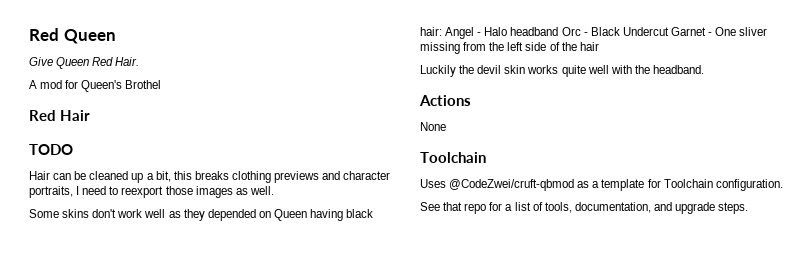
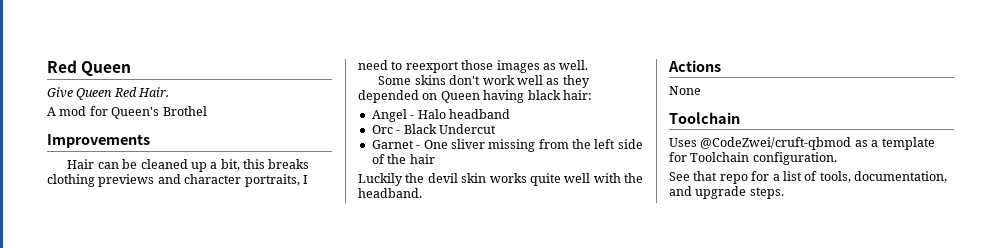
[29,110,91,121] [29,144,73,155] Red Hair // TODO -> [47,134,150,148] Improvements
(442, 31) none -> (592, 95) //
(559, 31) none -> (510, 114) //
(669, 31) none -> (496, 129) //

